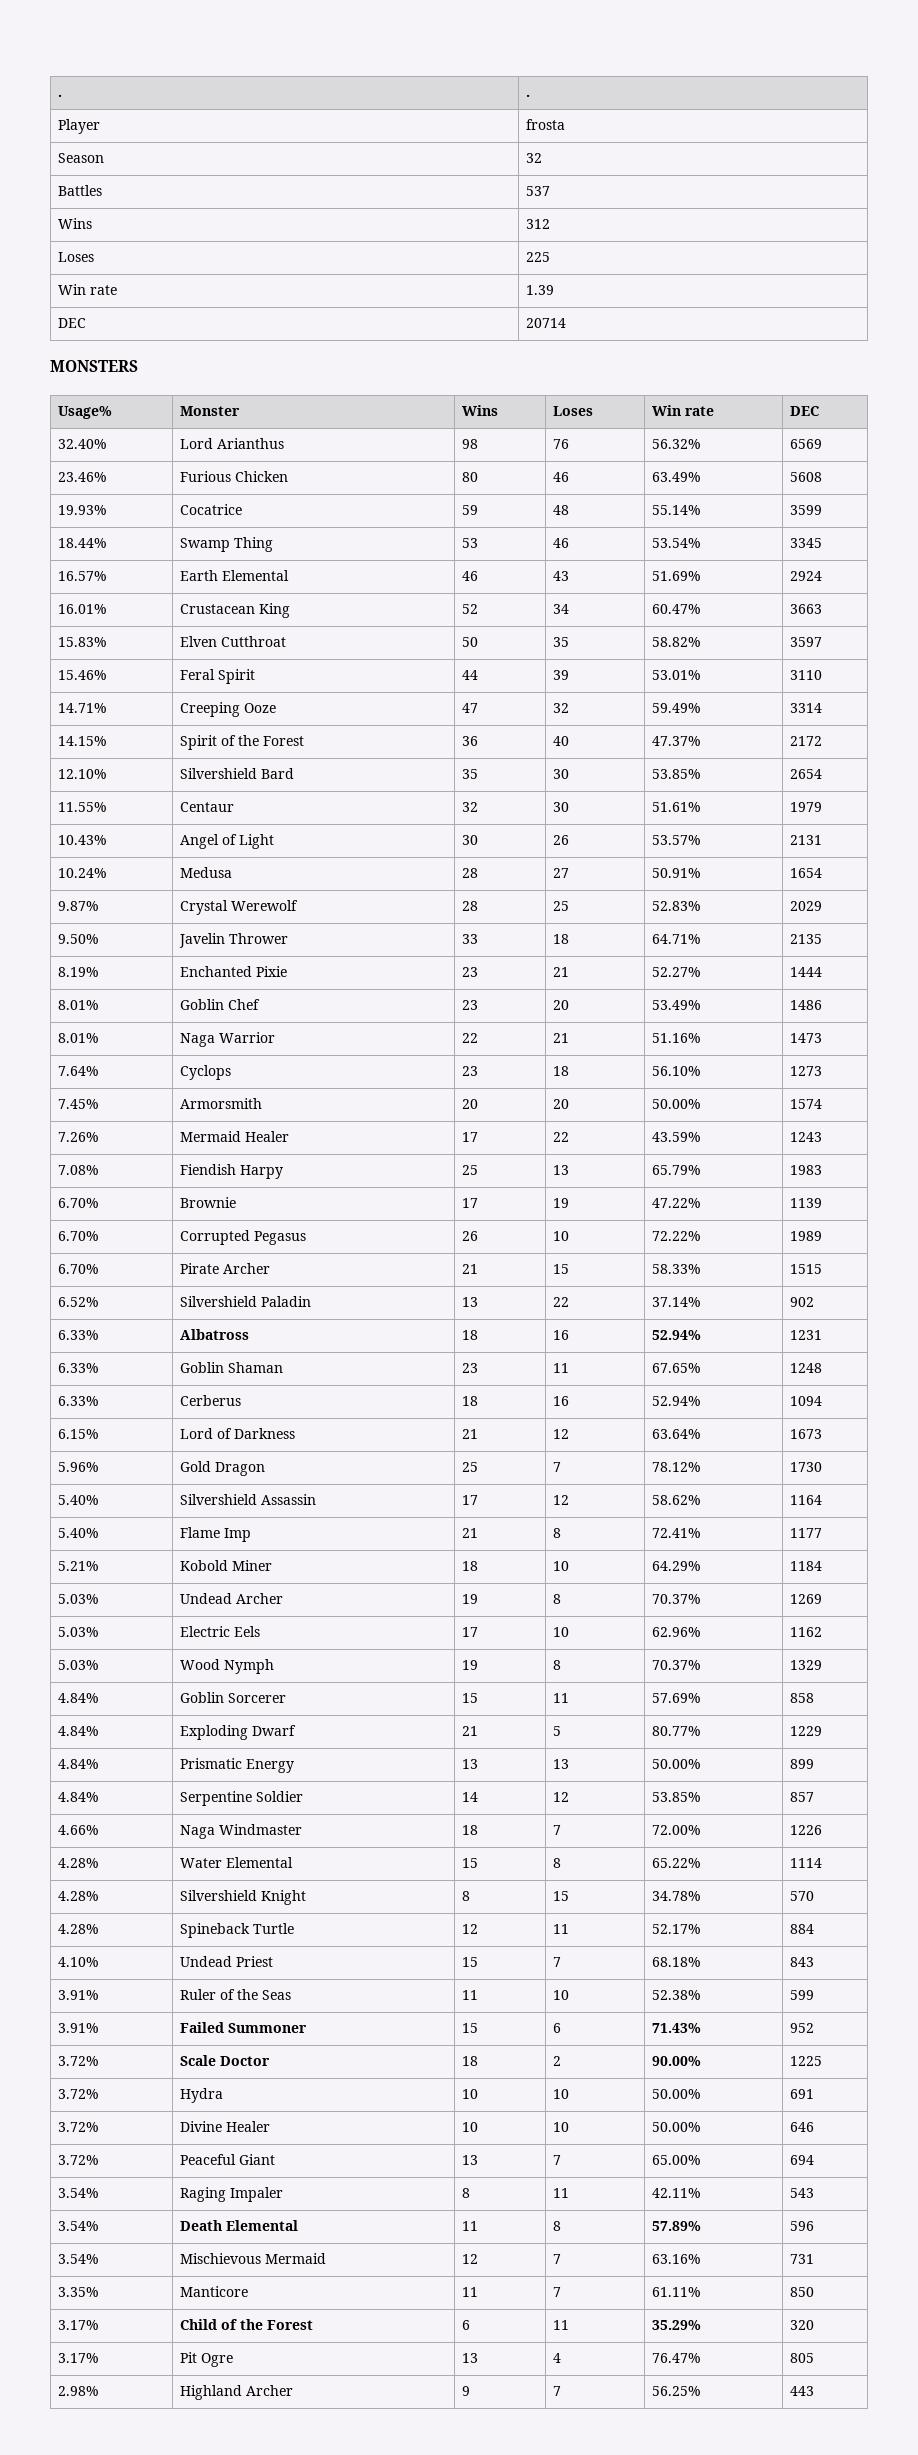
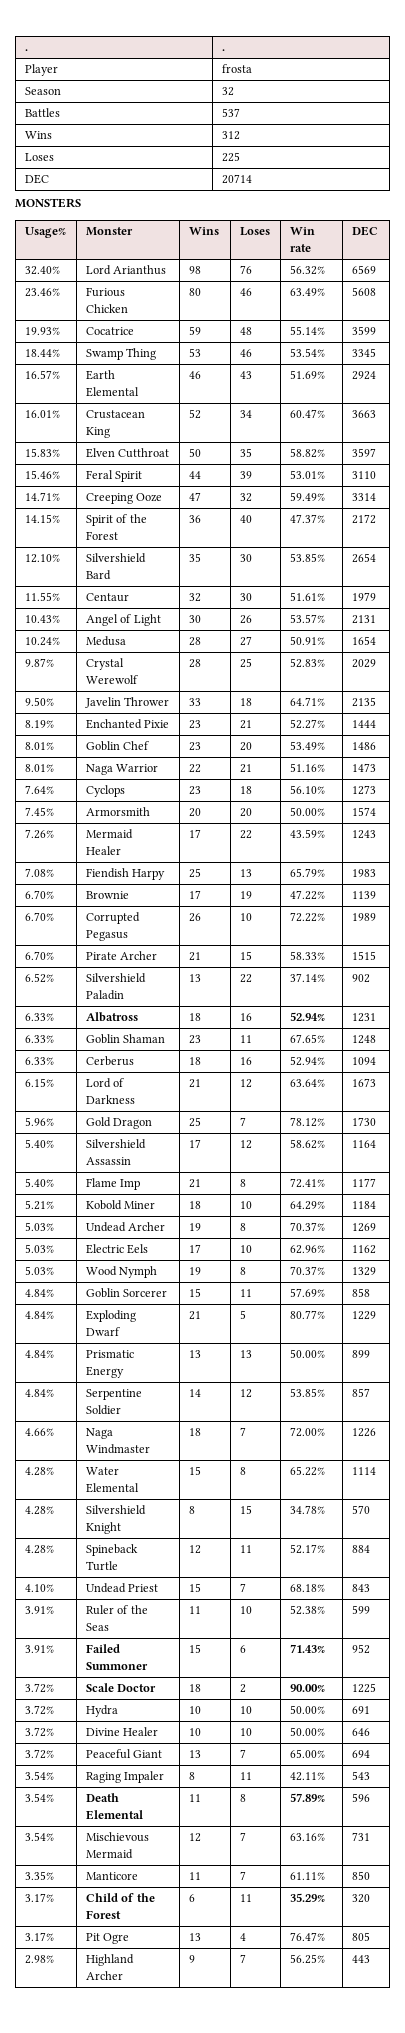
[58,284,118,295] [526,285,555,295] // Win rate | 1.39 -> (240, 157) none

